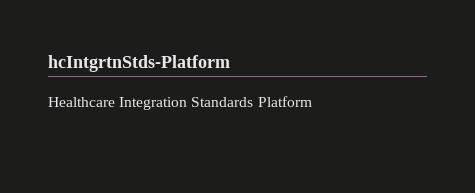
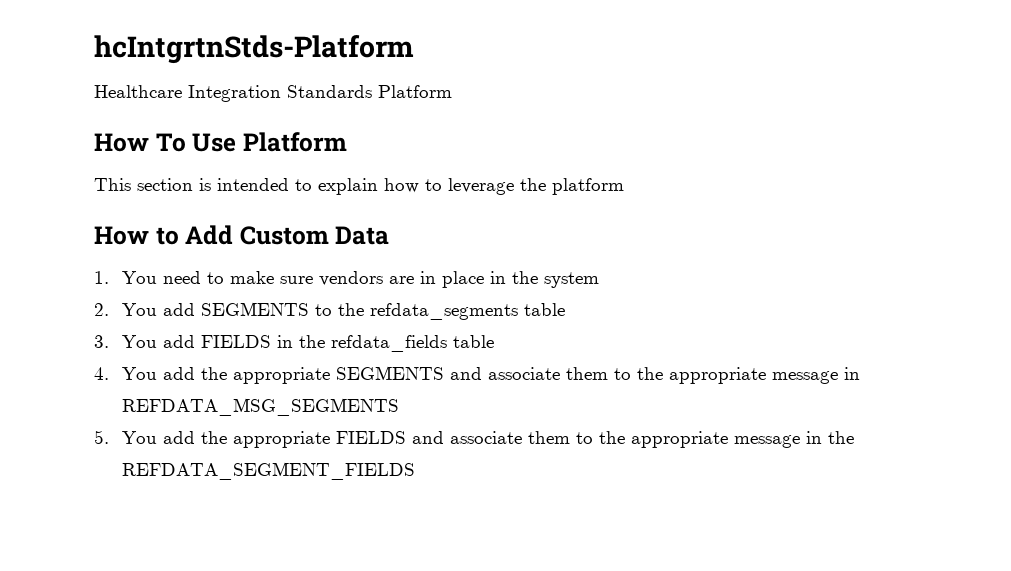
(312, 101) none -> [94,132,347,152] [94,178,624,195] [94,225,390,245] [94,271,599,288] [94,302,565,320] [94,335,494,352] [94,366,860,384] [121,398,399,416] [94,430,854,448] [121,462,415,480] // How To Use Platform // This section is intended to explain how to leverage the platform // How to Add Custom Data // 1. You need to make sure vendors are in place in the system // 2. You add SEGMENTS to the refdata_segments table // 3. You add FIELDS in the refdata_fields table // 4. You add the appropriate SEGMENTS and associate them to the appropriate message in REFDATA_MSG_SEGMENTS // 5. You add the appropriate FIELDS and associate them to the appropriate message in the REFDATA_SEGMENT_FIELDS

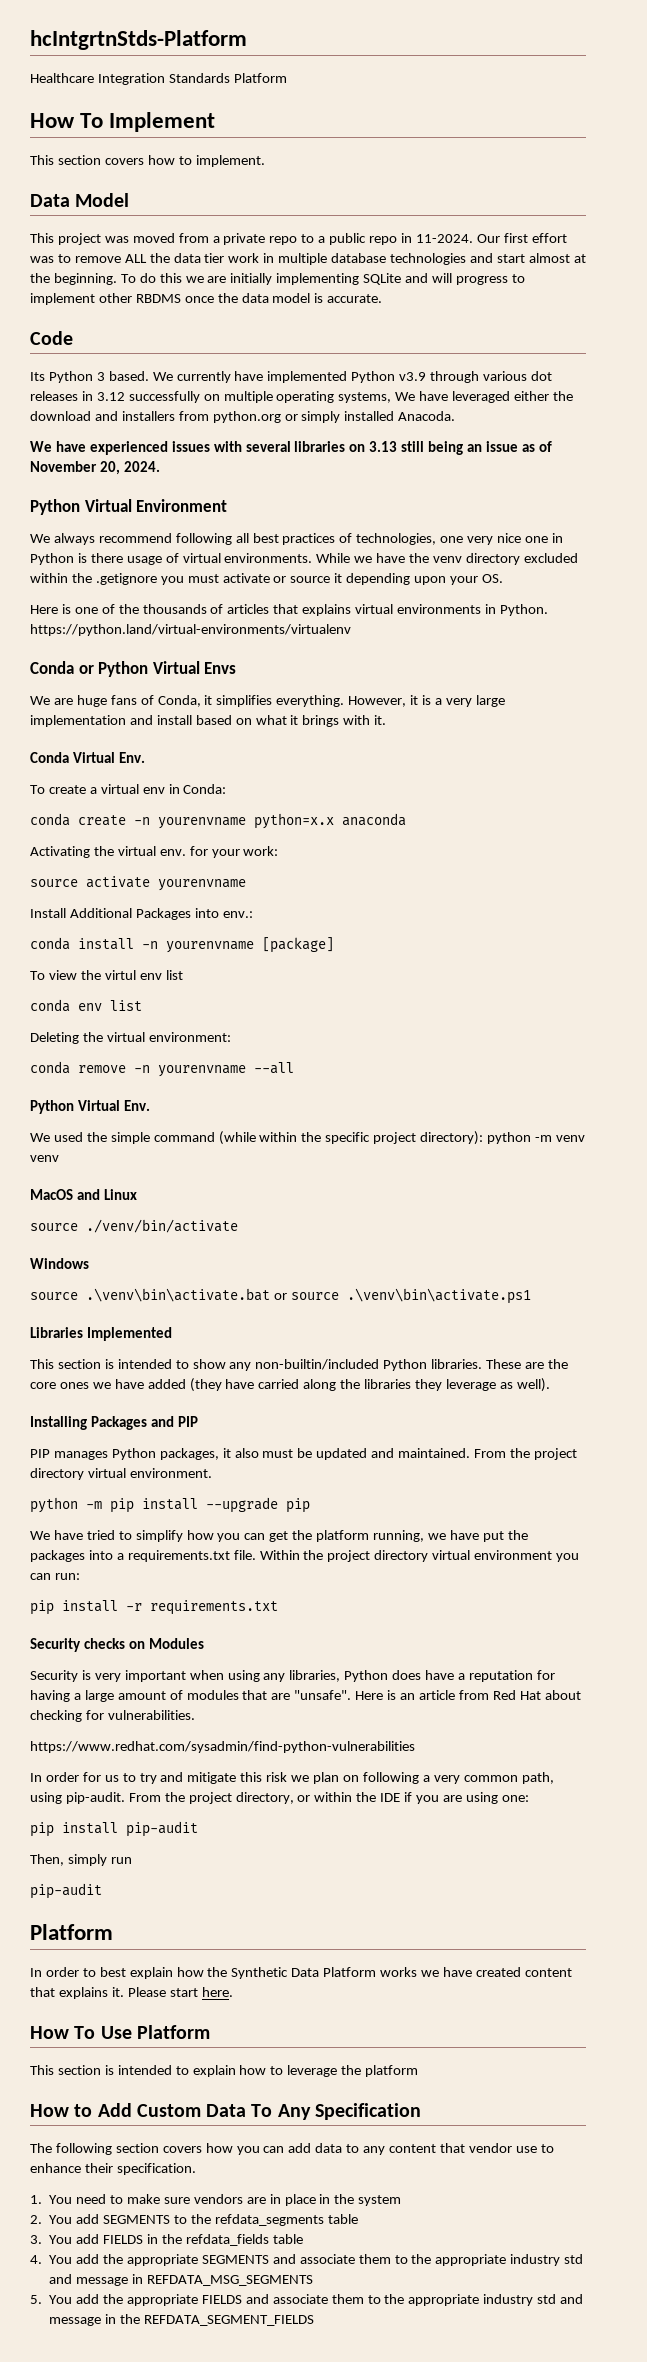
(452, 91) none -> [30,112,216,132] [30,155,265,167] [30,193,130,207] [30,233,567,245] [30,253,586,265] [30,273,525,285] [30,293,383,305] [30,331,73,345] [30,371,552,383] [30,391,573,403] [30,411,456,423] [30,441,552,455] [30,461,160,475] [30,499,228,515] [30,533,563,545] [30,553,578,565] [30,573,503,585] [30,604,548,616] [30,624,351,636] [30,661,237,677] [30,695,505,707] [30,715,387,727] [30,752,145,763] [30,784,227,794] [30,813,406,829] [30,846,279,858] [30,876,246,891] [30,908,253,920] [30,937,334,953] [30,970,183,980] [30,999,142,1012] [30,1032,231,1044] [30,1061,294,1077] [30,1100,150,1114] [30,1131,585,1145] [30,1155,59,1162] [30,1189,137,1200] [30,1219,238,1233] [30,1258,89,1269] [30,1288,531,1304] [30,1327,172,1341] [30,1359,568,1371] [30,1378,550,1392] [30,1416,198,1430] [30,1448,577,1460] [30,1468,212,1480] [30,1497,310,1513] [30,1530,528,1542] [30,1550,580,1562] [30,1573,80,1580] [30,1600,278,1615] [30,1638,204,1652] [30,1670,555,1682] [30,1690,581,1702] [30,1710,195,1722] [30,1741,415,1753] [30,1772,554,1784] [30,1792,529,1804] [30,1821,198,1837] [30,1854,132,1866] [30,1883,102,1899] [30,1924,113,1940] [30,1967,572,1979] [30,1987,233,1999] // How To Implement // This section covers how to implement. // Data Model // This project was moved from a private repo to a public repo in 11-2024. Our first effort was to remove ALL the data tier work in multiple database technologies and start almost at the beginning. To do this we are initially implementing SQLite and will progress to implement other RBDMS once the data model is accurate. // Code // Its Python 3 based. We currently have implemented Python v3.9 through various dot releases in 3.12 successfully on multiple operating systems, We have leveraged either the download and installers from python.org or simply installed Anacoda. // We have experienced issues with several libraries on 3.13 still being an issue as of November 20, 2024. // Python Virtual Environment // We always recommend following all best practices of technologies, one very nice one in Python is there usage of virtual environments. While we have the venv directory excluded within the .getignore you must activate or source it depending upon your OS. // Here is one of the thousands of articles that explains virtual environments in Python. https://python.land/virtual-environments/virtualenv // Conda or Python Virtual Envs // We are huge fans of Conda, it simplifies everything. However, it is a very large implementation and install based on what it brings with it. // Conda Virtual Env. // To create a virtual env in Conda: // conda create -n yourenvname python=x.x anaconda // Activating the virtual env. for your work: // source activate yourenvname // Install Additional Packages into env.: // conda install -n yourenvname [package] // To view the virtul env list // conda env list // Deleting the virtual environment: // conda remove -n yourenvname --all // Python Virtual Env. // We used the simple command (while within the specific project directory): python -m venv venv // MacOS and Linux // source ./venv/bin/activate // Windows // source .\venv\bin\activate.bat or source .\venv\bin\activate.ps1 // Libraries Implemented // This section is intended to show any non-builtin/included Python libraries. These are the core ones we have added (they have carried along the libraries they leverage as well). // Installing Packages and PIP // PIP manages Python packages, it also must be updated and maintained. From the project directory virtual environment. // python -m pip install --upgrade pip // We have tried to simplify how you can get the platform running, we have put the packages into a requirements.txt file. Within the project directory virtual environment you can run: // pip install -r requirements.txt // Security checks on Modules // Security is very important when using any libraries, Python does have a reputation for having a large amount of modules that are "unsafe". Here is an article from Red Hat about checking for vulnerabilities. // https://www.redhat.com/sysadmin/find-python-vulnerabilities // In order for us to try and mitigate this risk we plan on following a very common path, using pip-audit. From the project directory, or within the IDE if you are using one: // pip install pip-audit // Then, simply run // pip-audit // Platform // In order to best explain how the Synthetic Data Platform works we have created content that explains it. Please start here.
(390, 235) none -> [251,2103,421,2120] [30,2143,554,2155] [30,2163,196,2175] To Any Specification // The following section covers how you can add data to any content that vendor use to enhance their specification.
(766, 375) none -> [510,2254,584,2266] [49,2274,73,2284] industry std and
(728, 439) none -> [483,2294,584,2306] industry std and

